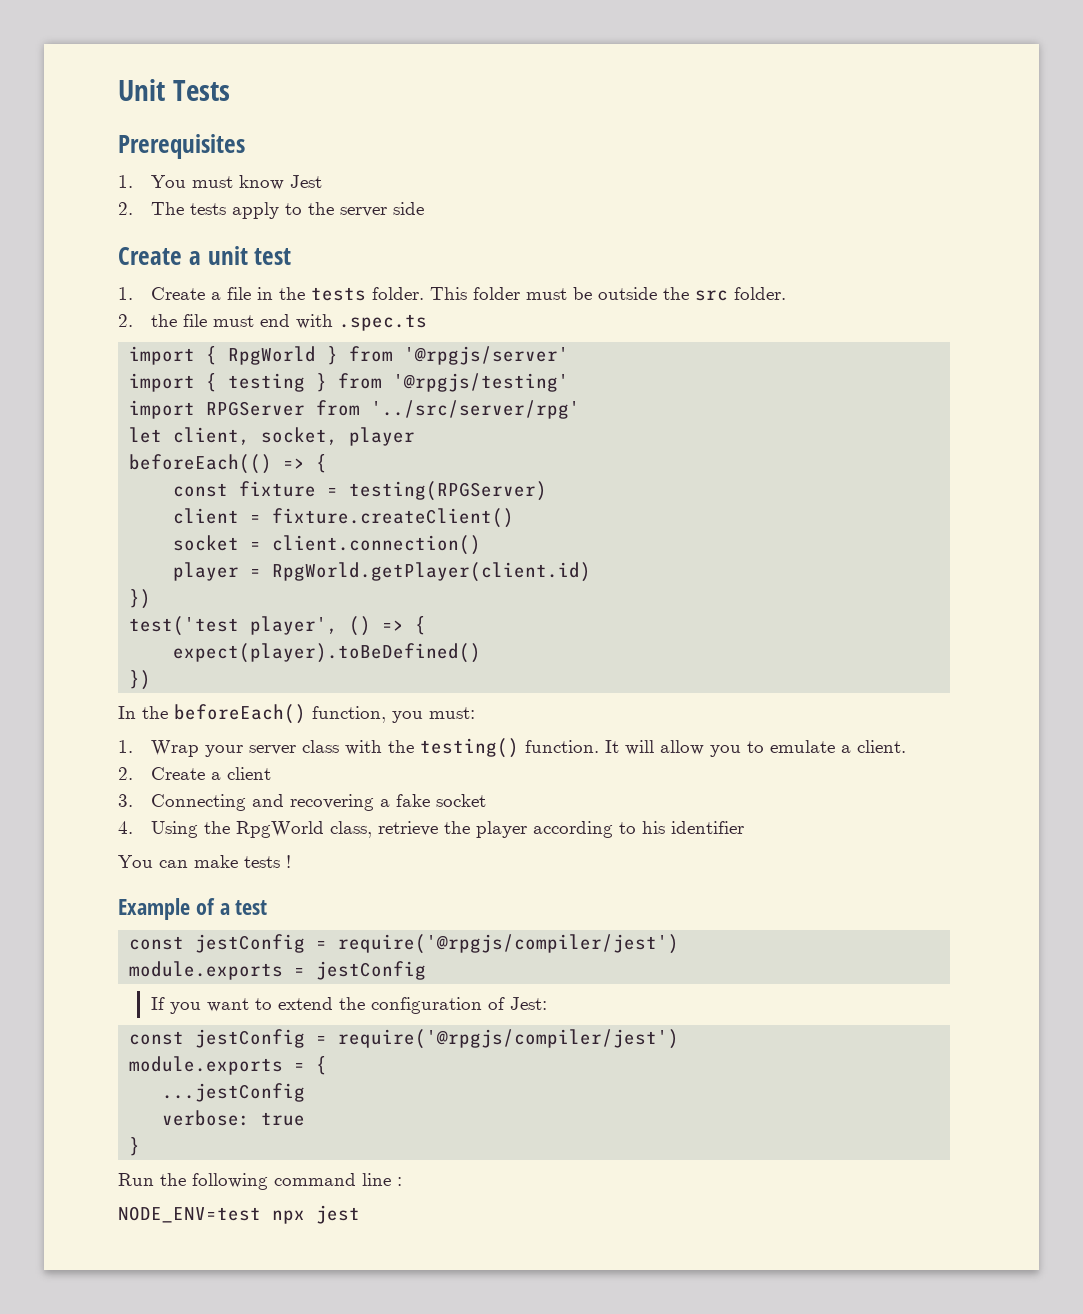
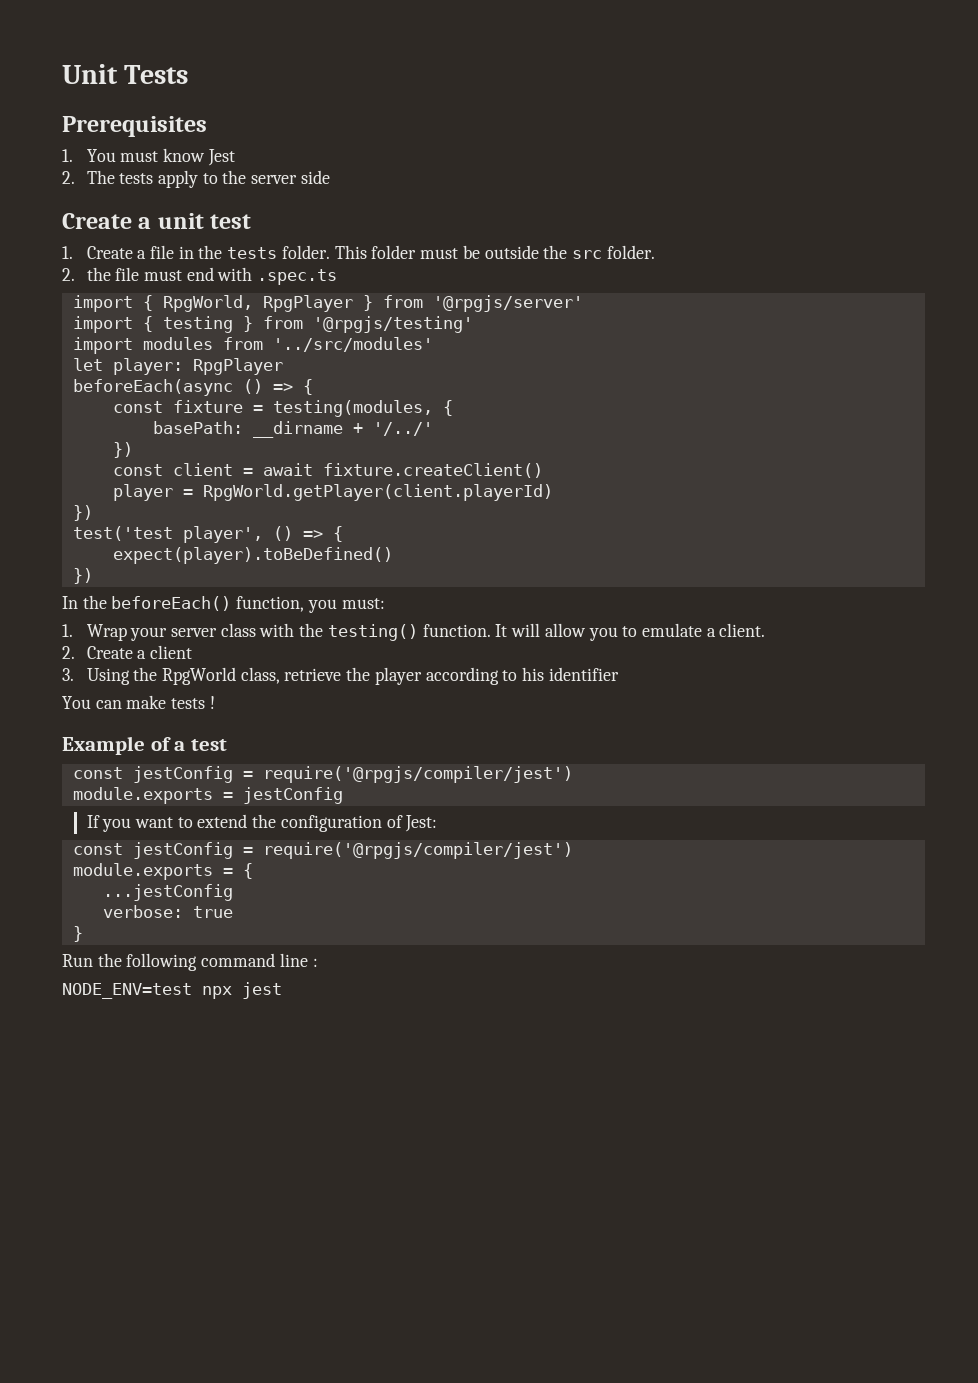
[228,346,317,365] RpgWorld -> [162,295,353,312] RpgWorld, RpgPlayer
[206,400,581,419] [129,427,416,446] [129,454,273,474] RPGServer from '../src/server/rpg' // let client, socket, player // beforeEach(() -> [142,337,433,352] [72,358,283,375] [72,379,263,396] modules from '../src/modules' // let player: RpgPlayer // beforeEach(async ()
[349,481,548,501] testing(RPGServer) // -> [272,400,453,417] [152,421,433,438] [112,442,133,458] [112,464,163,476] testing(modules, { // basePath: __dirname + '/../' // }) // const
(262, 519) none -> [262,463,313,476] await
[173,535,482,555] // socket = client.connection() -> (543, 470) none
[272,562,592,582] RpgWorld.getPlayer(client.id) -> [202,484,553,501] RpgWorld.getPlayer(client.playerId)
[150,794,486,811] [118,821,133,834] Connecting and recovering a fake socket // 4. -> (74, 674) none

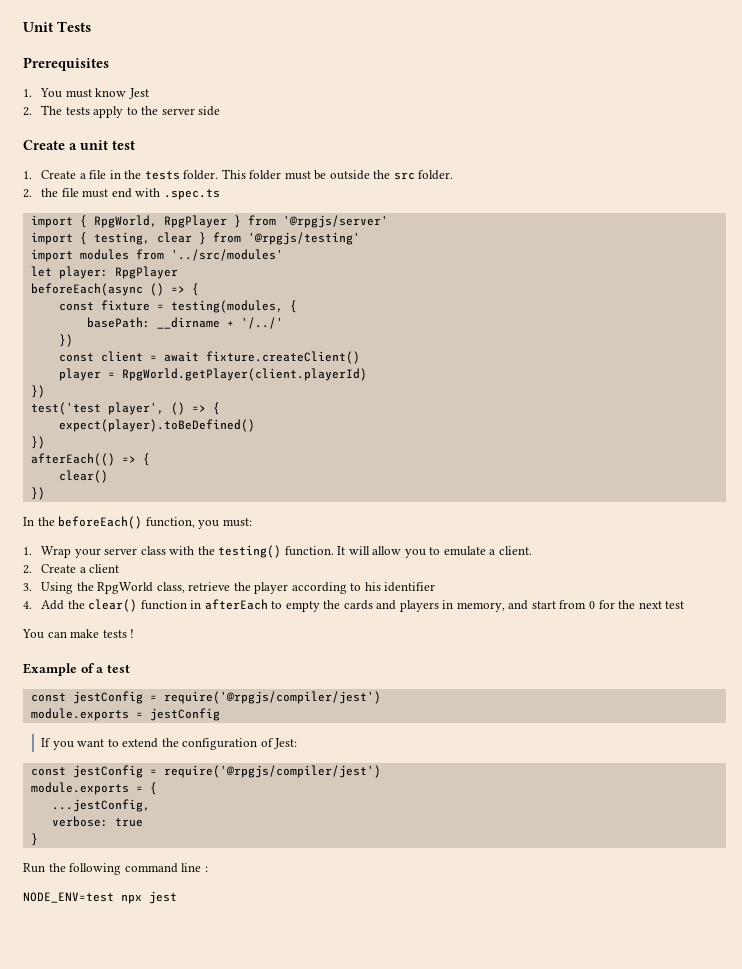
[162,316,233,333] testing -> [93,232,192,245] testing, clear
(93, 576) none -> [30,453,150,466] [58,470,108,483] [30,487,45,500] // afterEach(() => { // clear() // })
(619, 674) none -> [23,599,685,612] // 4. Add the clear() function in afterEach to empty the cards and players in memory, and start from 0 for the next test
[102,884,233,901] ...jestConfig -> [51,799,150,812] ...jestConfig,

